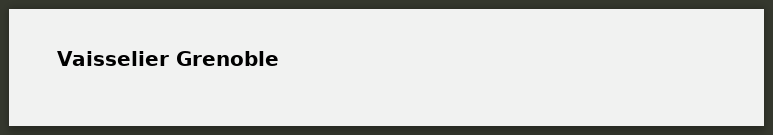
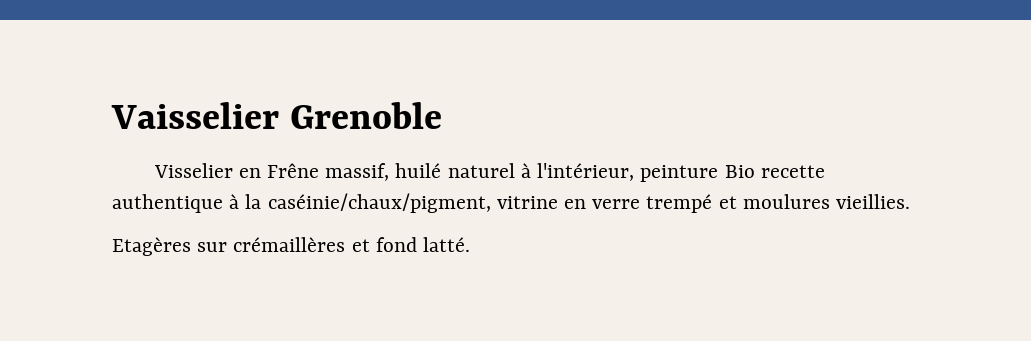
(279, 58) none -> [153,163,825,182] [112,193,911,213] [112,237,471,256] // Visselier en Frêne massif, huilé naturel à l'intérieur, peinture Bio recette authentique à la caséinie/chaux/pigment, vitrine en verre trempé et moulures vieillies. // Etagères sur crémaillères et fond latté.

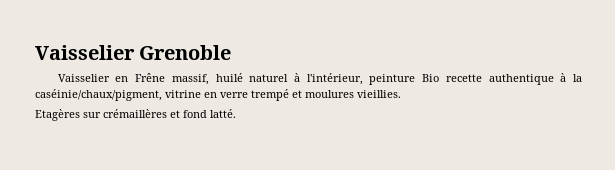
[153,163,233,178] Visselier -> [57,74,110,82] Vaisselier

